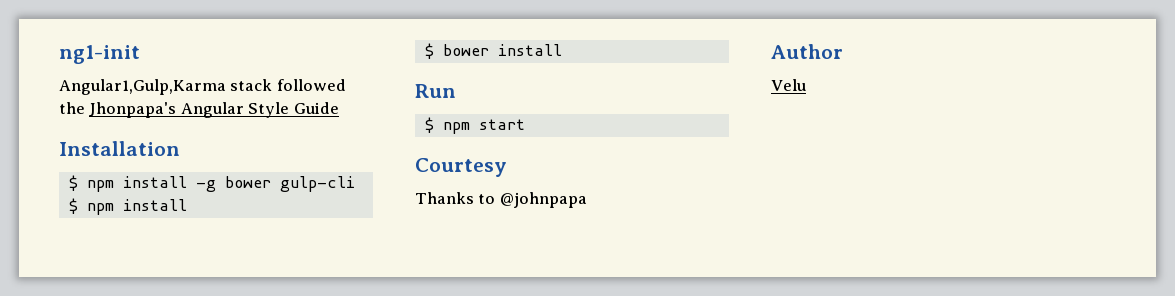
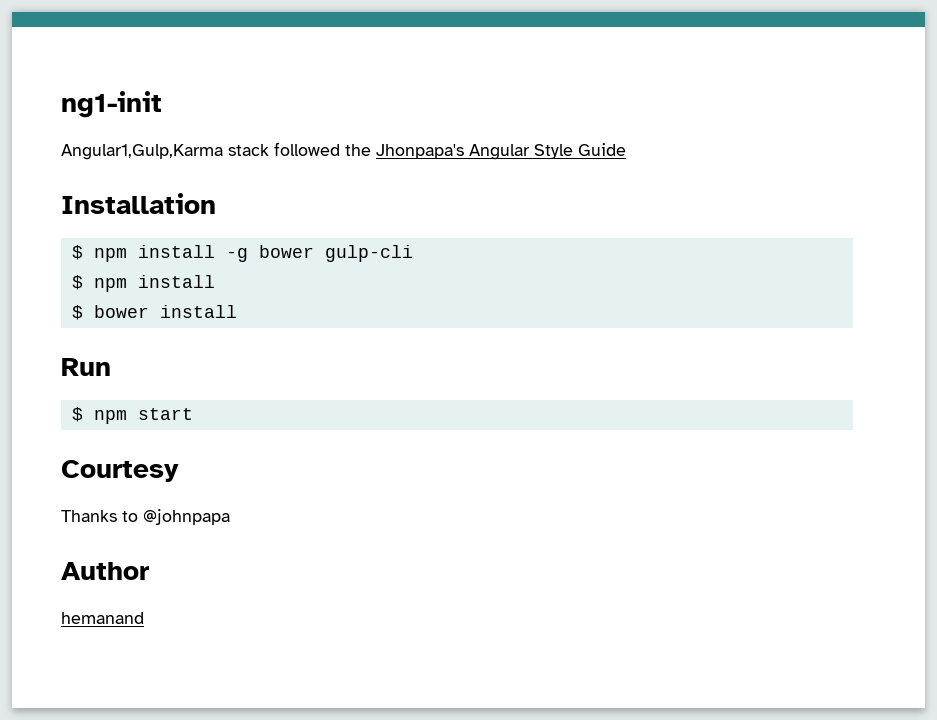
[771,79,806,91] Velu -> [61,612,144,624] hemanand

